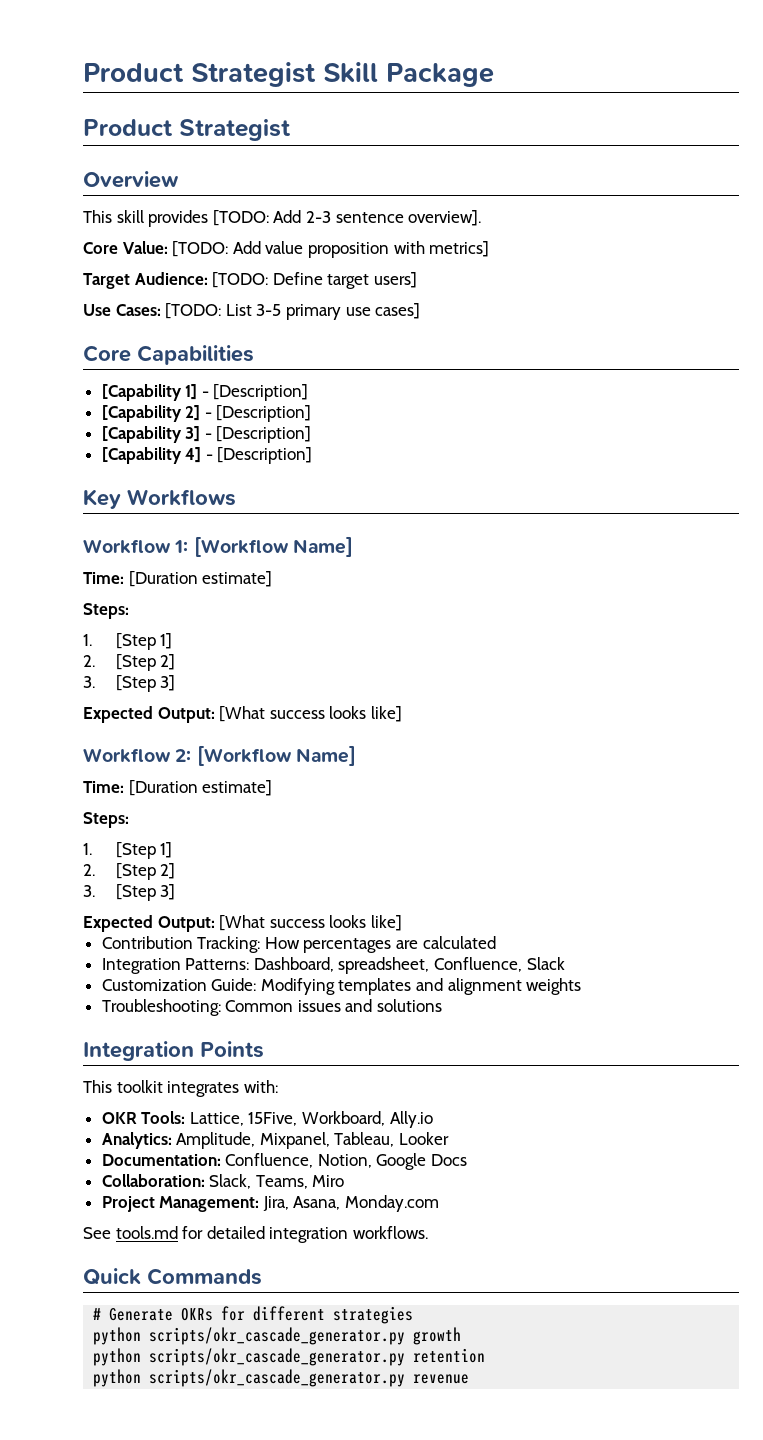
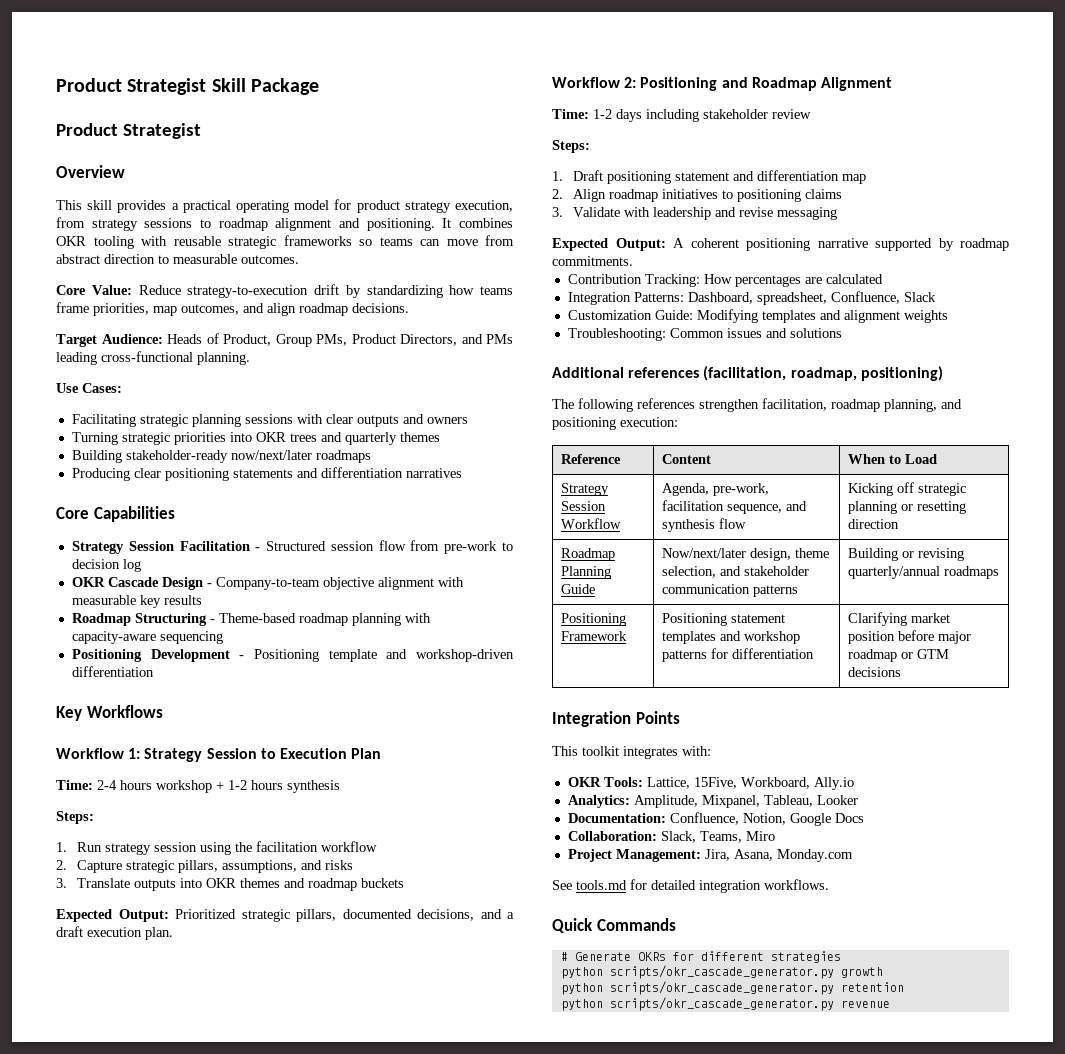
[212,210,482,226] [83,241,490,258] [83,272,417,289] [83,303,421,320] [83,345,254,365] [101,384,309,401] [101,405,312,422] [101,426,312,443] [101,447,313,464] [83,489,236,509] [83,536,353,557] [83,571,273,587] [83,603,129,619] [83,633,173,650] [83,654,176,671] [83,675,176,692] [83,706,402,723] [83,745,356,766] [83,780,273,796] [83,812,129,828] [83,842,173,859] [83,863,176,880] [83,884,176,901] [83,915,402,932] [TODO: Add 2-3 sentence overview]. // Core Value: [TODO: Add value proposition with metrics] // Target Audience: [TODO: Define target users] // Use Cases: [TODO: List 3-5 primary use cases] // Core Capabilities // [Capability 1] - [Description] // [Capability 2] - [Description] // [Capability 3] - [Description] // [Capability 4] - [Description] // Key Workflows // Workflow 1: [Workflow Name] // Time: [Duration estimate] // Steps: // 1. [Step 1] // 2. [Step 2] // 3. [Step 3] // Expected Output: [What success looks like] // Workflow 2: [Workflow Name] // Time: [Duration estimate] // Steps: // 1. [Step 1] // 2. [Step 2] // 3. [Step 3] // Expected Output: [What success looks like] -> [171,199,513,213] [56,217,513,231] [56,235,514,249] [56,254,299,264] [56,284,513,298] [56,302,409,316] [56,333,513,347] [56,351,250,365] [56,383,122,393] [71,414,468,427] [71,432,440,445] [71,450,371,463] [71,467,462,481] [56,506,175,522] [71,540,514,554] [71,559,141,572] [71,577,464,590] [71,595,202,608] [71,613,431,626] [71,631,223,644] [71,649,514,662] [71,666,154,677] [56,705,163,721] [56,748,382,762] [56,780,340,793] [56,811,94,824] [56,841,378,855] [56,860,354,873] [56,878,405,891] [56,909,514,922] [56,926,173,940] [552,77,892,91] [552,109,811,122] [552,140,590,153] [552,170,867,184] [552,189,843,202] [552,207,838,220] [552,238,1009,251] [552,256,633,266] a practical operating model for product strategy execution, from strategy sessions to roadmap alignment and positioning. It combines OKR tooling with reusable strategic frameworks so teams can move from abstract direction to measurable outcomes. // Core Value: Reduce strategy-to-execution drift by standardizing how teams frame priorities, map outcomes, and align roadmap decisions. // Target Audience: Heads of Product, Group PMs, Product Directors, and PMs leading cross-functional planning. // Use Cases: // Facilitating strategic planning sessions with clear outputs and owners // Turning strategic priorities into OKR trees and quarterly themes // Building stakeholder-ready now/next/later roadmaps // Producing clear positioning statements and differentiation narratives // Core Capabilities // Strategy Session Facilitation - Structured session flow from pre-work to decision log // OKR Cascade Design - Company-to-team objective alignment with measurable key results // Roadmap Structuring - Theme-based roadmap planning with capacity-aware sequencing // Positioning Development - Positioning template and workshop-driven differentiation // Key Workflows // Workflow 1: Strategy Session to Execution Plan // Time: 2-4 hours workshop + 1-2 hours synthesis // Steps: // 1. Run strategy session using the facilitation workflow // 2. Capture strategic pillars, assumptions, and risks // 3. Translate outputs into OKR themes and roadmap buckets // Expected Output: Prioritized strategic pillars, documented decisions, and a draft execution plan. // Workflow 2: Positioning and Roadmap Alignment // Time: 1-2 days including stakeholder review // Steps: // 1. Draft positioning statement and differentiation map // 2. Align roadmap initiatives to positioning claims // 3. Validate with leadership and revise messaging // Expected Output: A coherent positioning narrative supported by roadmap commitments.
(443, 1005) none -> [552,366,943,381] [552,398,962,412] [552,417,678,430] [561,454,622,464] [662,454,712,464] [848,454,938,464] [561,483,610,496] [561,501,607,511] [561,518,622,529] [662,483,770,496] [662,500,808,514] [662,518,747,532] [848,482,967,496] [848,501,967,514] [848,519,900,529] [561,548,616,561] [561,566,612,579] [561,584,596,594] [662,548,830,561] [662,566,810,578] [662,584,799,597] [848,548,965,561] [848,566,1000,579] [561,613,627,626] [561,631,628,641] [662,613,786,626] [662,631,801,644] [662,648,815,662] [848,612,951,626] [848,630,972,644] [848,649,950,662] [848,667,902,677] // Additional references (facilitation, roadmap, positioning) // The following references strengthen facilitation, roadmap planning, and positioning execution: // Reference | Content | When to Load // Strategy Session Workflow | Agenda, pre-work, facilitation sequence, and synthesis flow | Kicking off strategic planning or resetting direction // Roadmap Planning Guide | Now/next/later design, theme selection, and stakeholder communication patterns | Building or revising quarterly/annual roadmaps // Positioning Framework | Positioning statement templates and workshop patterns for differentiation | Clarifying market position before major roadmap or GTM decisions

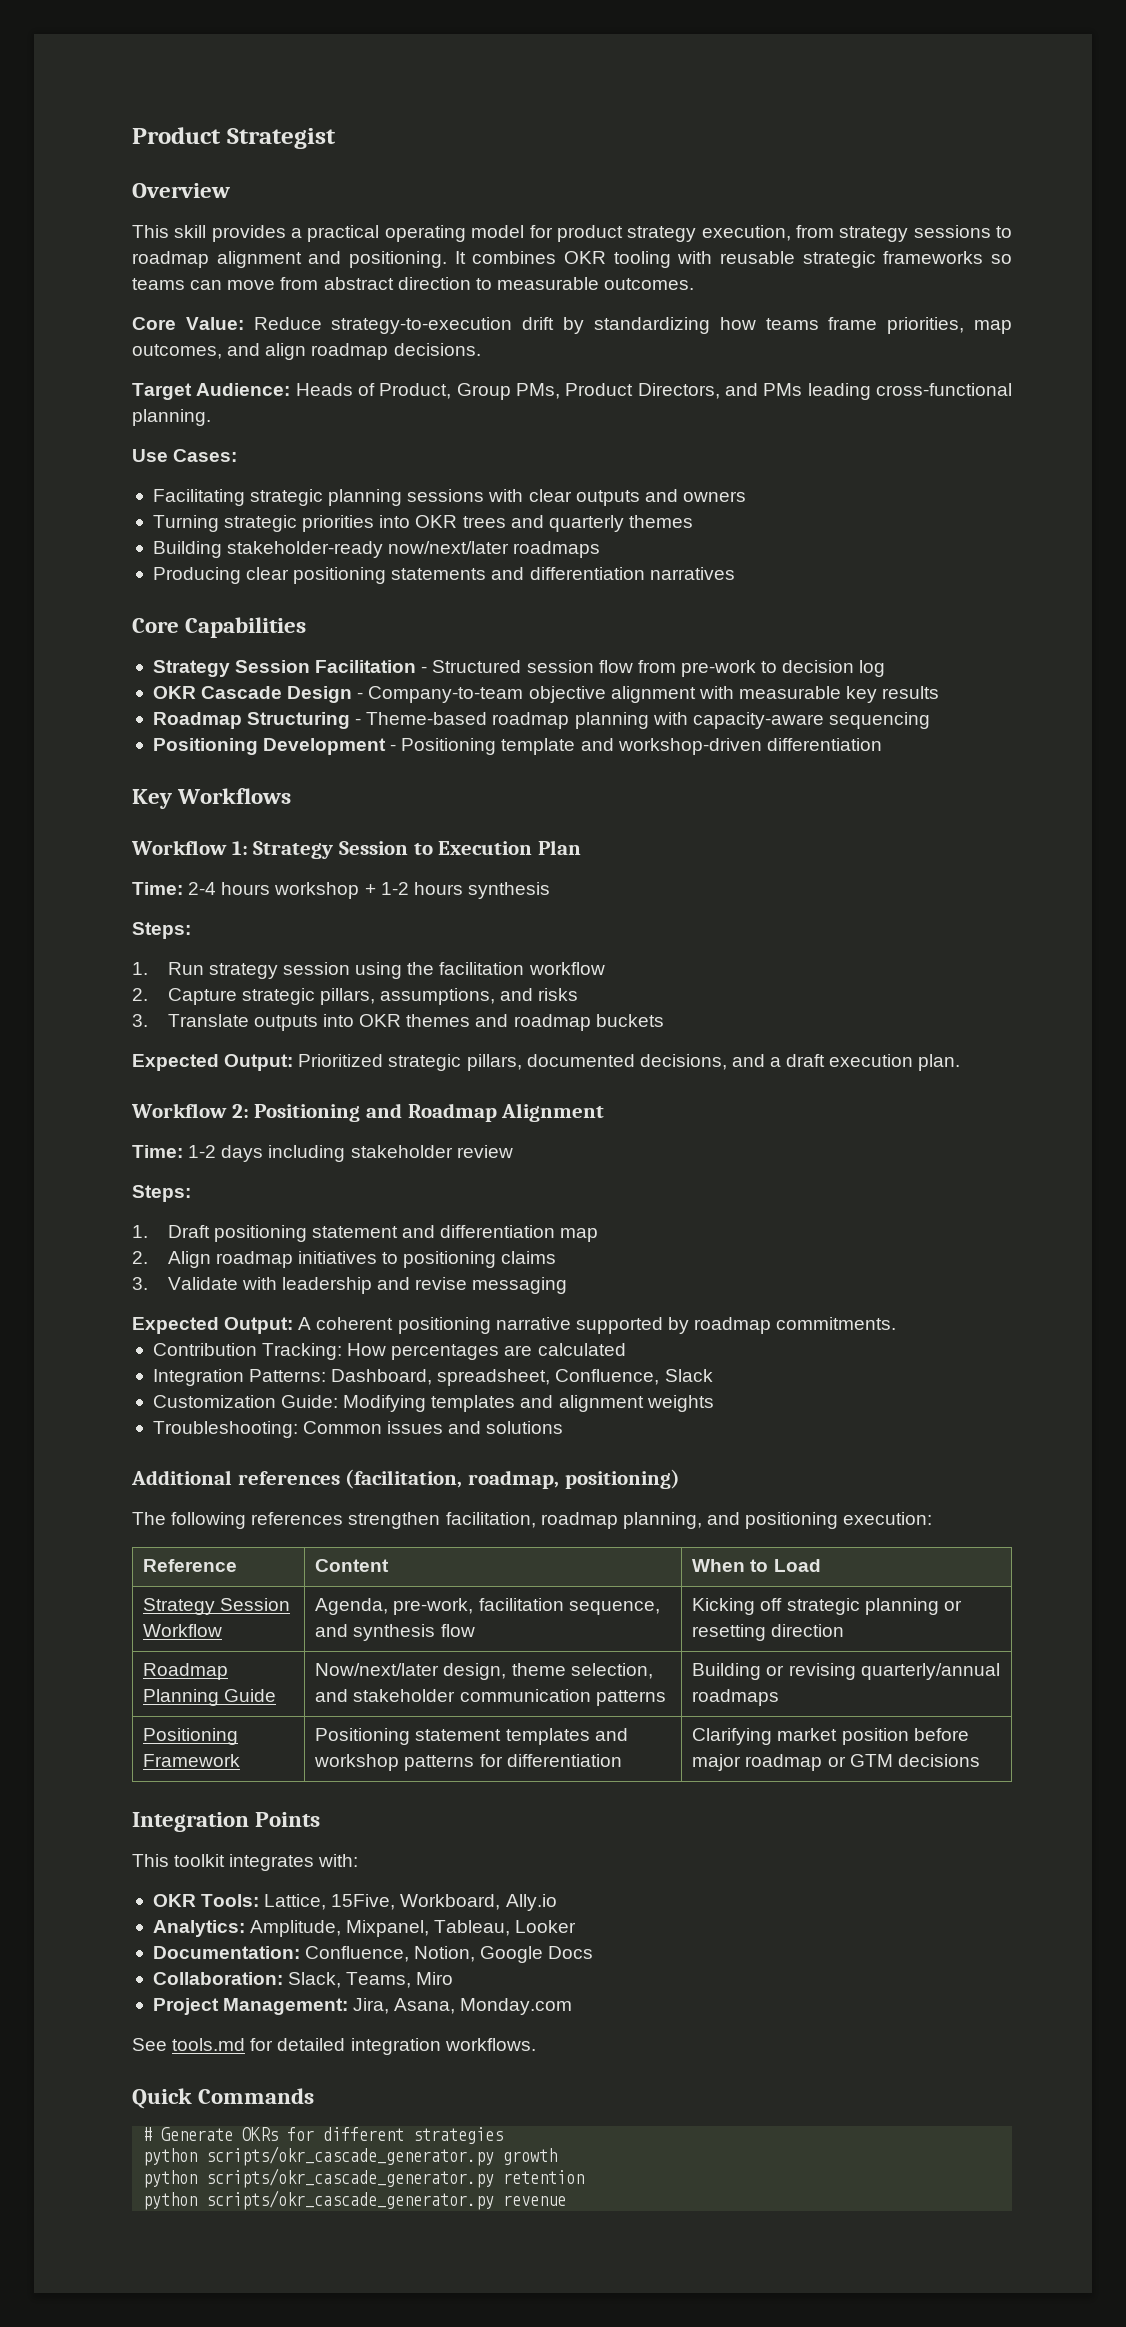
[56,78,319,95] [56,123,201,139] Product Strategist Skill Package // Product Strategist -> [132,127,336,149] Product Strategist

